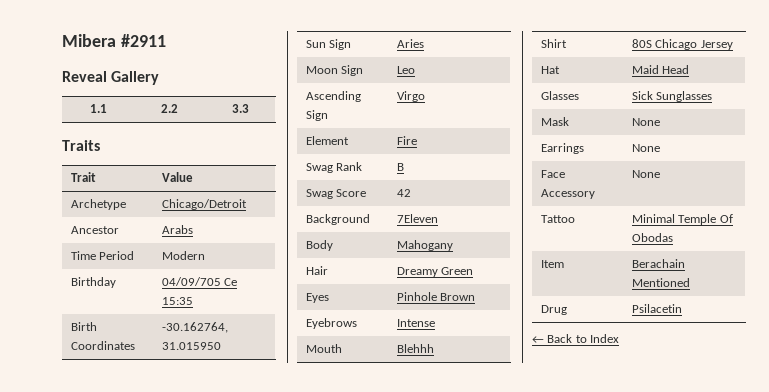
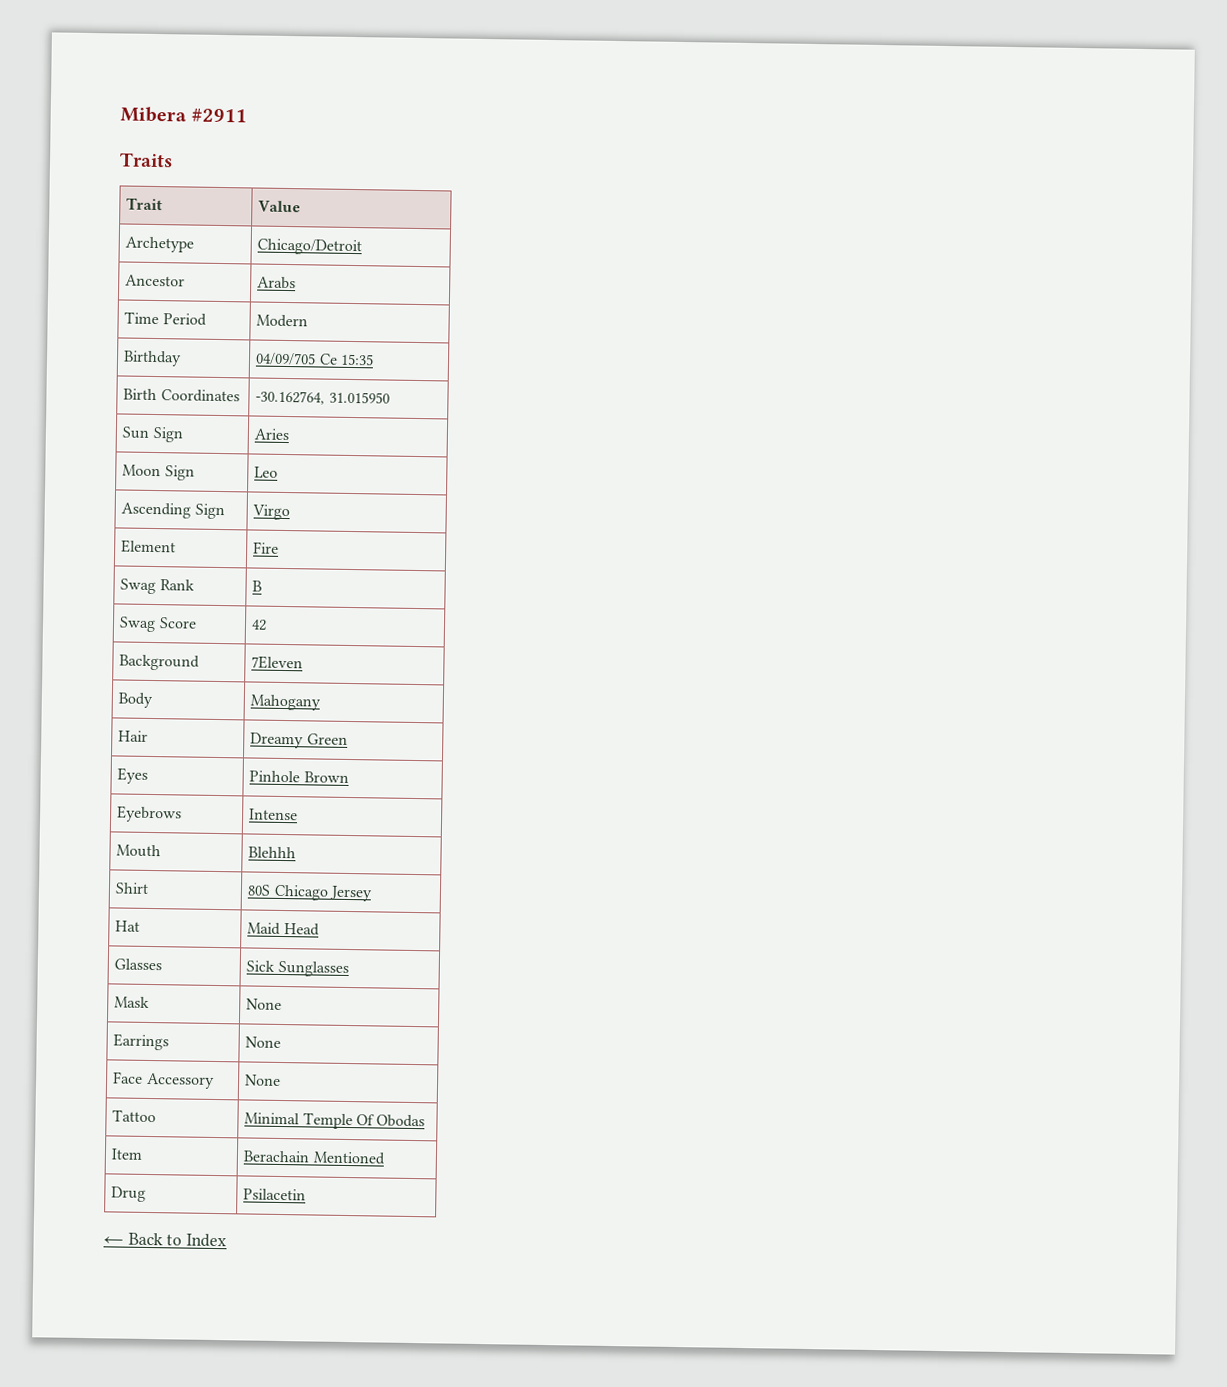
[62,71,160,85] [89,104,107,113] [160,104,178,113] [231,104,249,113] // Reveal Gallery // 1.1 | 2.2 | 3.3 -> (247, 115) none

